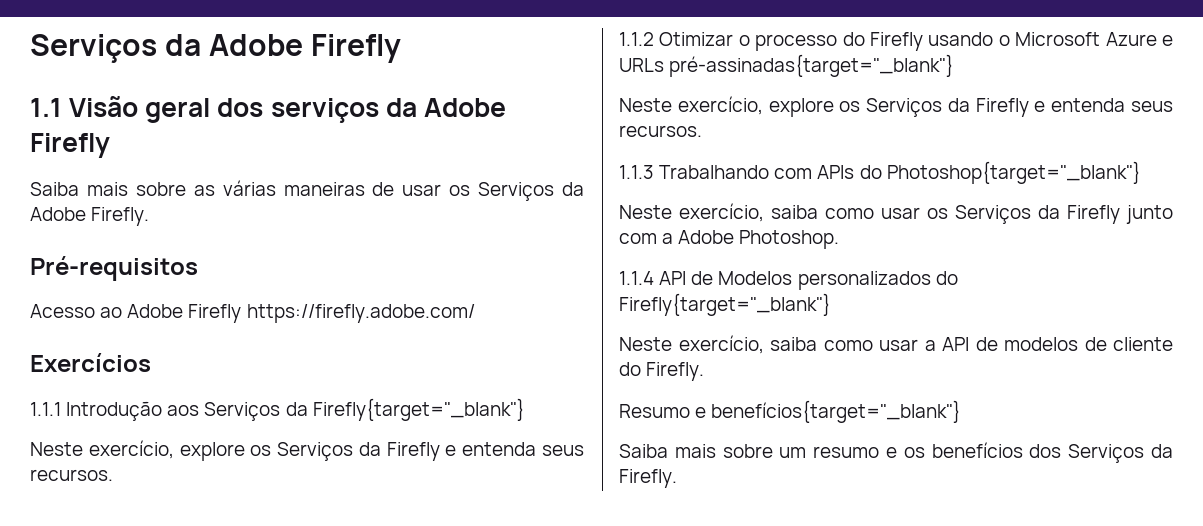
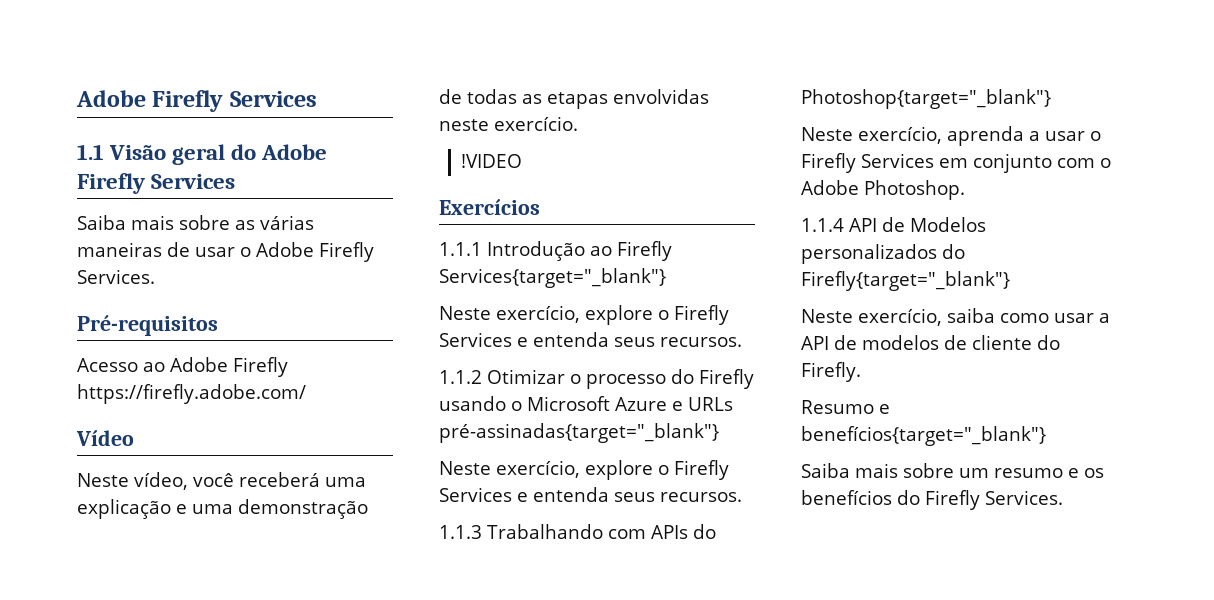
[30,34,402,63] Serviços da Adobe Firefly -> [76,90,317,112] Adobe Firefly Services
[217,98,506,123] [30,133,110,158] dos serviços da Adobe Firefly -> [231,144,328,160] [77,173,236,194] do Adobe Firefly Services
[449,182,584,201] [30,207,150,226] os Serviços da Adobe Firefly. -> [240,242,374,262] [77,269,155,284] o Adobe Firefly Services.
(475, 313) none -> [76,430,134,446] [77,472,366,490] [77,499,368,519] [439,89,709,109] [439,116,578,131] [461,154,523,168] // Vídeo // Neste vídeo, você receberá uma explicação e uma demonstração de todas as etapas envolvidas neste exercício. // !VIDEO
[167,398,525,421] [30,440,440,461] aos Serviços da Firefly{target="_blank"} // Neste exercício, explore os Serviços da Firefly -> [590,241,672,261] [439,268,666,288] [439,305,729,325] [439,332,512,347] ao Firefly Services{target="_blank"} // Neste exercício, explore o Firefly Services
[839,98,1029,117] os Serviços da Firefly -> [658,460,729,480] [439,487,512,502] o Firefly Services
[771,205,1173,224] [619,233,674,244] saiba como usar os Serviços da Firefly junto com a -> [947,126,1101,146] [801,153,1111,173] aprenda a usar o Firefly Services em conjunto com o
[1029,444,1173,463] [619,469,677,488] dos Serviços da Firefly. -> [897,490,1063,510] do Firefly Services.

